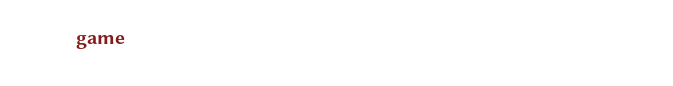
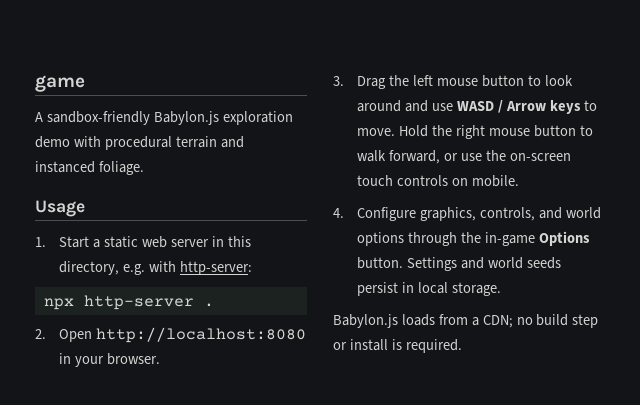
(125, 42) none -> [35,111,293,125] [35,136,244,150] [35,161,144,175] [35,200,85,217] [35,236,251,248] [59,261,253,275] [43,295,214,310] [35,327,307,343] [59,353,161,367] [333,75,573,89] [357,100,597,114] [357,125,593,139] [357,150,572,164] [357,175,520,187] [333,207,602,221] [357,231,591,246] [357,257,562,271] [357,282,502,296] [333,314,599,328] [333,339,462,353] // A sandbox-friendly Babylon.js exploration demo with procedural terrain and instanced foliage. // Usage // 1. Start a static web server in this directory, e.g. with http-server: // npx http-server . // 2. Open http://localhost:8080 in your browser. // 3. Drag the left mouse button to look around and use WASD / Arrow keys to move. Hold the right mouse button to walk forward, or use the on-screen touch controls on mobile. // 4. Configure graphics, controls, and world options through the in-game Options button. Settings and world seeds persist in local storage. // Babylon.js loads from a CDN; no build step or install is required.

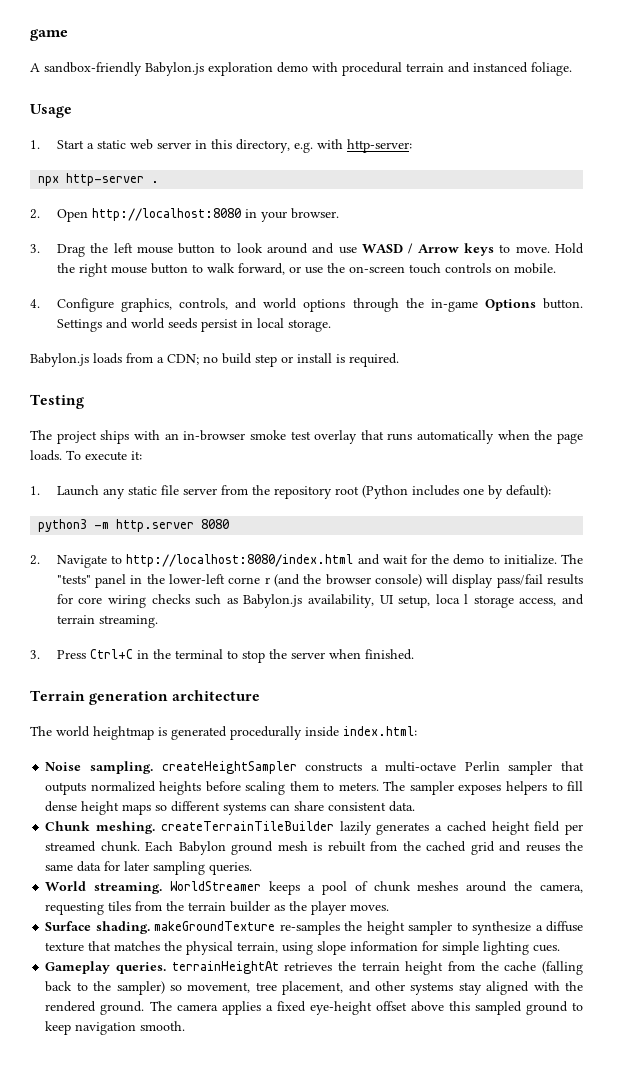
(462, 346) none -> [30,394,84,409] [30,430,584,444] [30,450,142,461] [30,485,551,499] [38,519,230,532] [30,554,584,568] [56,574,584,588] [56,594,584,608] [56,615,158,628] [30,649,414,663] [30,690,261,705] [30,726,417,740] [45,761,584,775] [45,781,583,795] [45,801,416,815] [45,821,584,835] [45,841,584,855] [45,861,253,875] [45,881,583,895] [45,901,390,915] [45,921,583,935] [45,941,561,955] [45,961,584,975] [45,981,583,995] [45,1001,584,1015] [45,1021,186,1035] // Testing // The project ships with an in-browser smoke test overlay that runs automatically when the page loads. To execute it: // 1. Launch any static file server from the repository root (Python includes one by default): // python3 -m http.server 8080 // 2. Navigate to http://localhost:8080/index.html and wait for the demo to initialize. The "tests" panel in the lower-left corne r (and the browser console) will display pass/fail results for core wiring checks such as Babylon.js availability, UI setup, loca l storage access, and terrain streaming. // 3. Press Ctrl+C in the terminal to stop the server when finished. // Terrain generation architecture // The world heightmap is generated procedurally inside index.html: // Noise sampling. createHeightSampler constructs a multi-octave Perlin sampler that outputs normalized heights before scaling them to meters. The sampler exposes helpers to fill dense height maps so different systems can share consistent data. // Chunk meshing. createTerrainTileBuilder lazily generates a cached height field per streamed chunk. Each Babylon ground mesh is rebuilt from the cached grid and reuses the same data for later sampling queries. // World streaming. WorldStreamer keeps a pool of chunk meshes around the camera, requesting tiles from the terrain builder as the player moves. // Surface shading. makeGroundTexture re-samples the height sampler to synthesize a diffuse texture that matches the physical terrain, using slope information for simple lighting cues. // Gameplay queries. terrainHeightAt retrieves the terrain height from the cache (falling back to the sampler) so movement, tree placement, and other systems stay aligned with the rendered ground. The camera applies a fixed eye-height offset above this sampled ground to keep navigation smooth.

